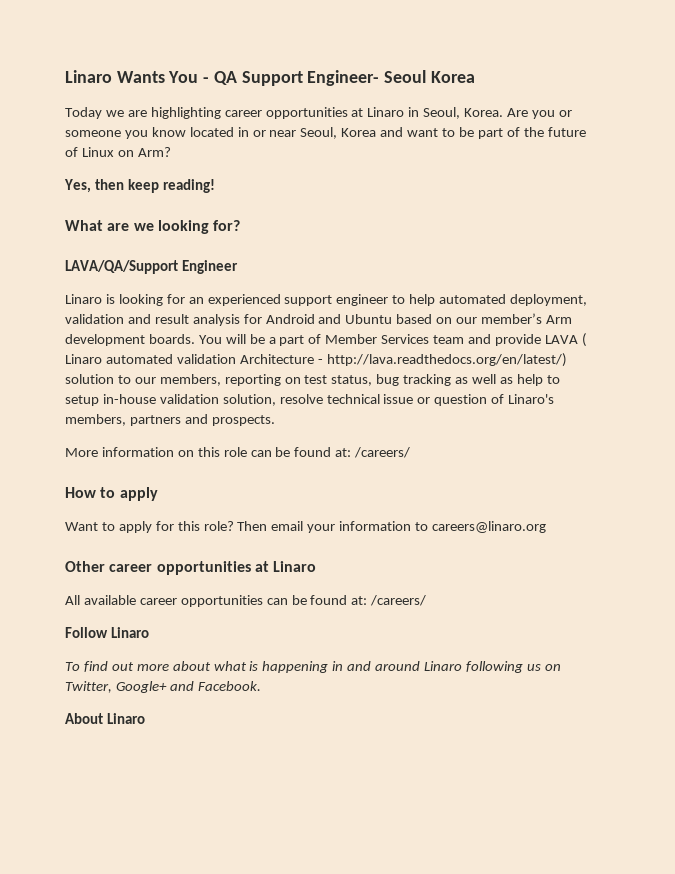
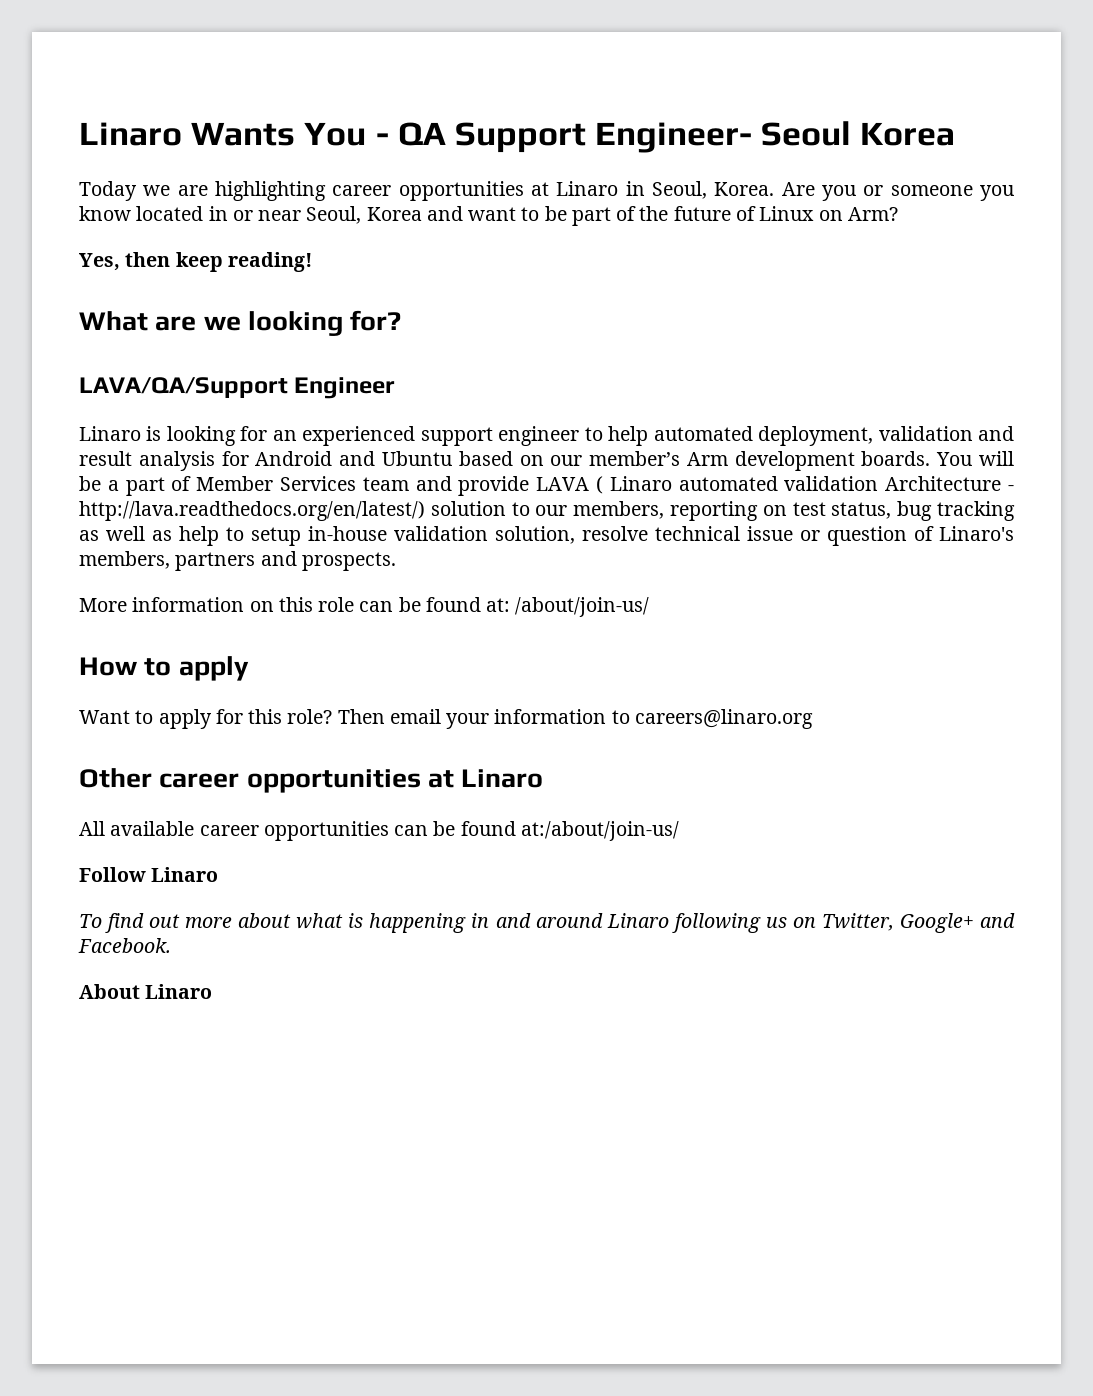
[354,447,411,458] /careers/ -> [515,597,650,617] /about/join-us/
[351,595,427,606] at: /careers/ -> [520,821,679,841] at:/about/join-us/

